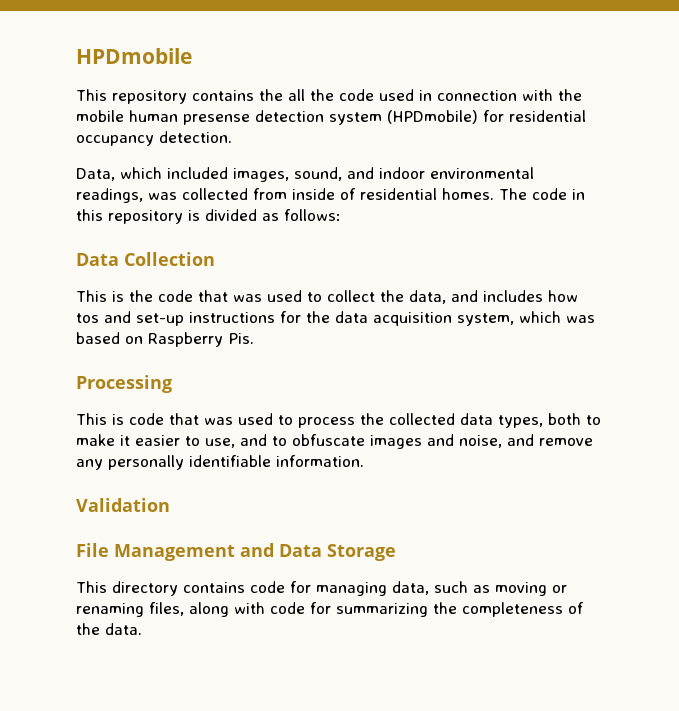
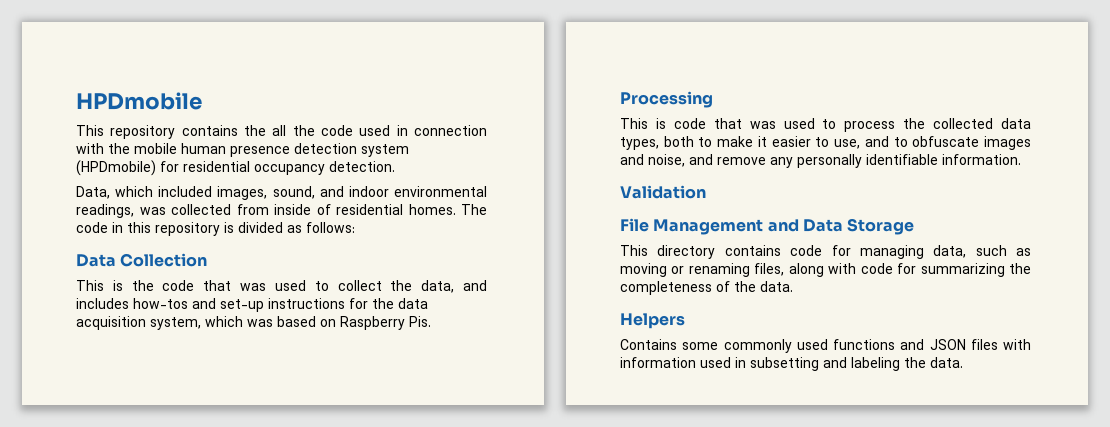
[183,114,250,125] presense -> [230,146,290,157] presence
[548,290,578,302] [76,313,99,323] how tos -> [133,298,188,309] how-tos
(142, 629) none -> [620,313,685,329] [620,339,1031,353] [620,357,963,371] // Helpers // Contains some commonly used functions and JSON files with information used in subsetting and labeling the data.

